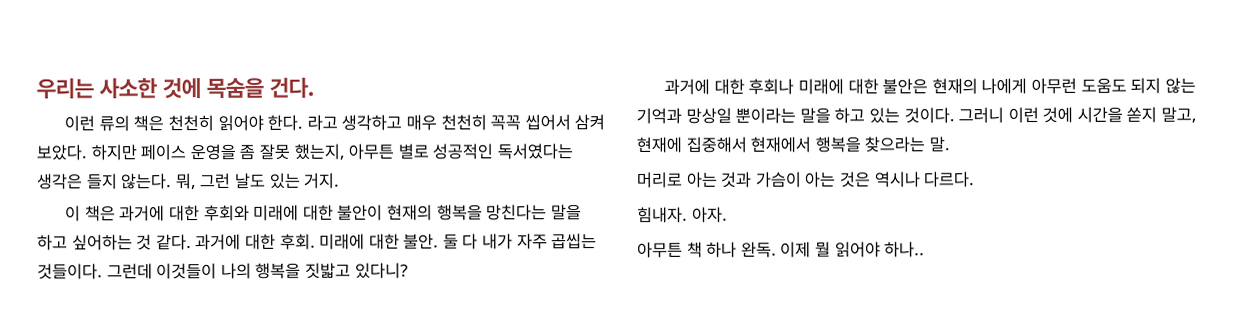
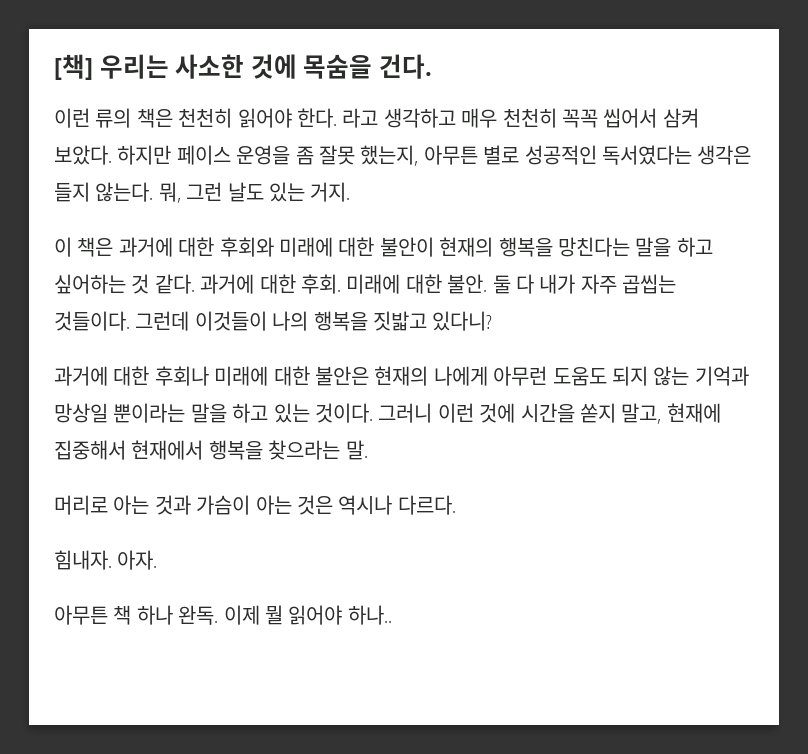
(36, 89) none -> [54,54,93,80] [책]

